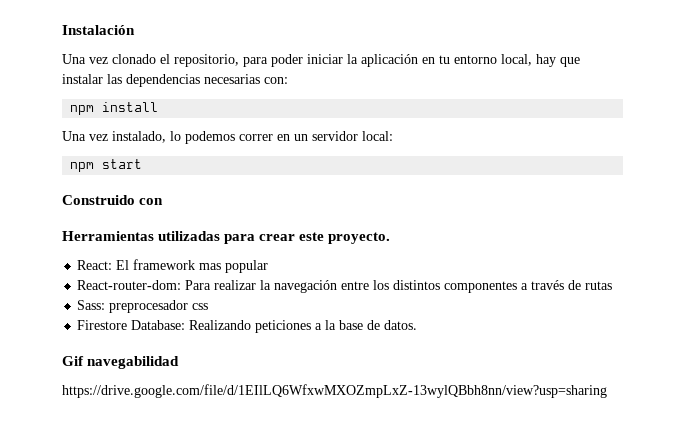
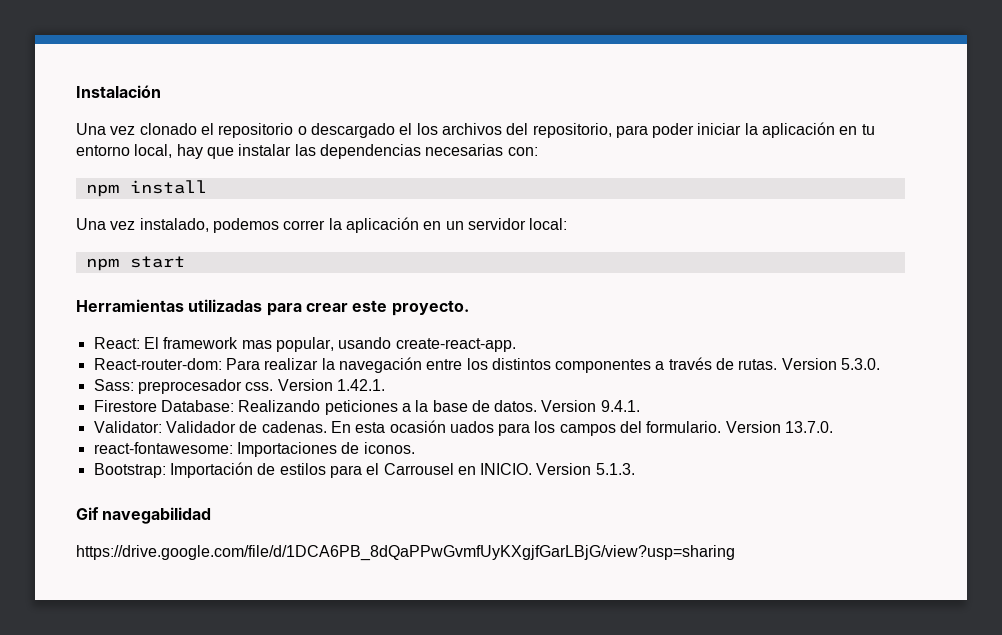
(170, 59) none -> [218,123,529,138] repositorio o descargado el los archivos del
[170,131,181,141] lo -> (209, 225) none
(273, 137) none -> [328,217,419,233] la aplicación
[62,195,164,205] // Construido con -> (185, 262) none
[225,260,269,273] popular -> [275,337,516,352] popular, usando create-react-app.
[585,281,613,290] rutas -> [738,358,881,370] rutas. Version 5.3.0.
[192,303,209,310] css -> [245,379,385,391] css. Version 1.42.1.
(418, 325) none -> [541,400,640,412] [93,420,834,436] [93,442,415,457] [93,462,635,478] Version 9.4.1. // Validator: Validador de cadenas. En esta ocasión uados para los campos del formulario. Version 13.7.0. // react-fontawesome: Importaciones de iconos. // Bootstrap: Importación de estilos para el Carrousel en INICIO. Version 5.1.3.
[62,384,607,398] https://drive.google.com/file/d/1EIlLQ6WfxwMXOZmpLxZ-13wylQBbh8nn/view?usp=sharing -> [76,545,735,561] https://drive.google.com/file/d/1DCA6PB_8dQaPPwGvmfUyKXgjfGarLBjG/view?usp=sharing

